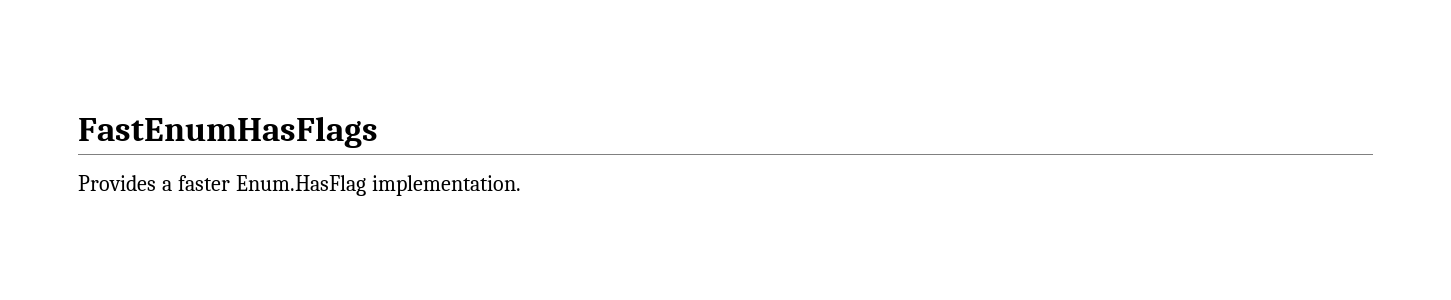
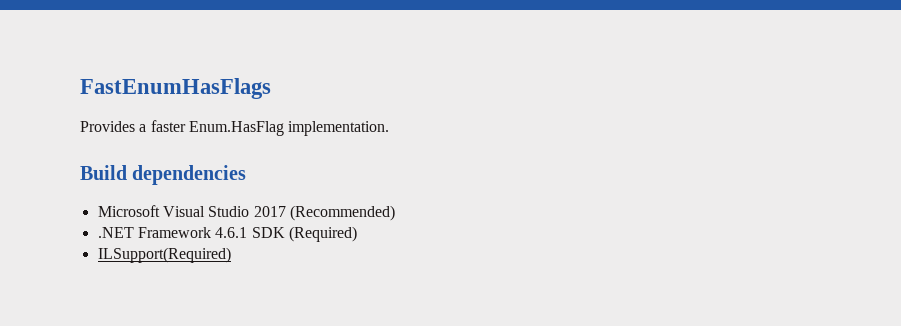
(521, 185) none -> [80,165,247,185] [97,205,395,221] [97,226,357,242] [97,247,231,263] // Build dependencies // Microsoft Visual Studio 2017 (Recommended) // .NET Framework 4.6.1 SDK (Required) // ILSupport(Required)

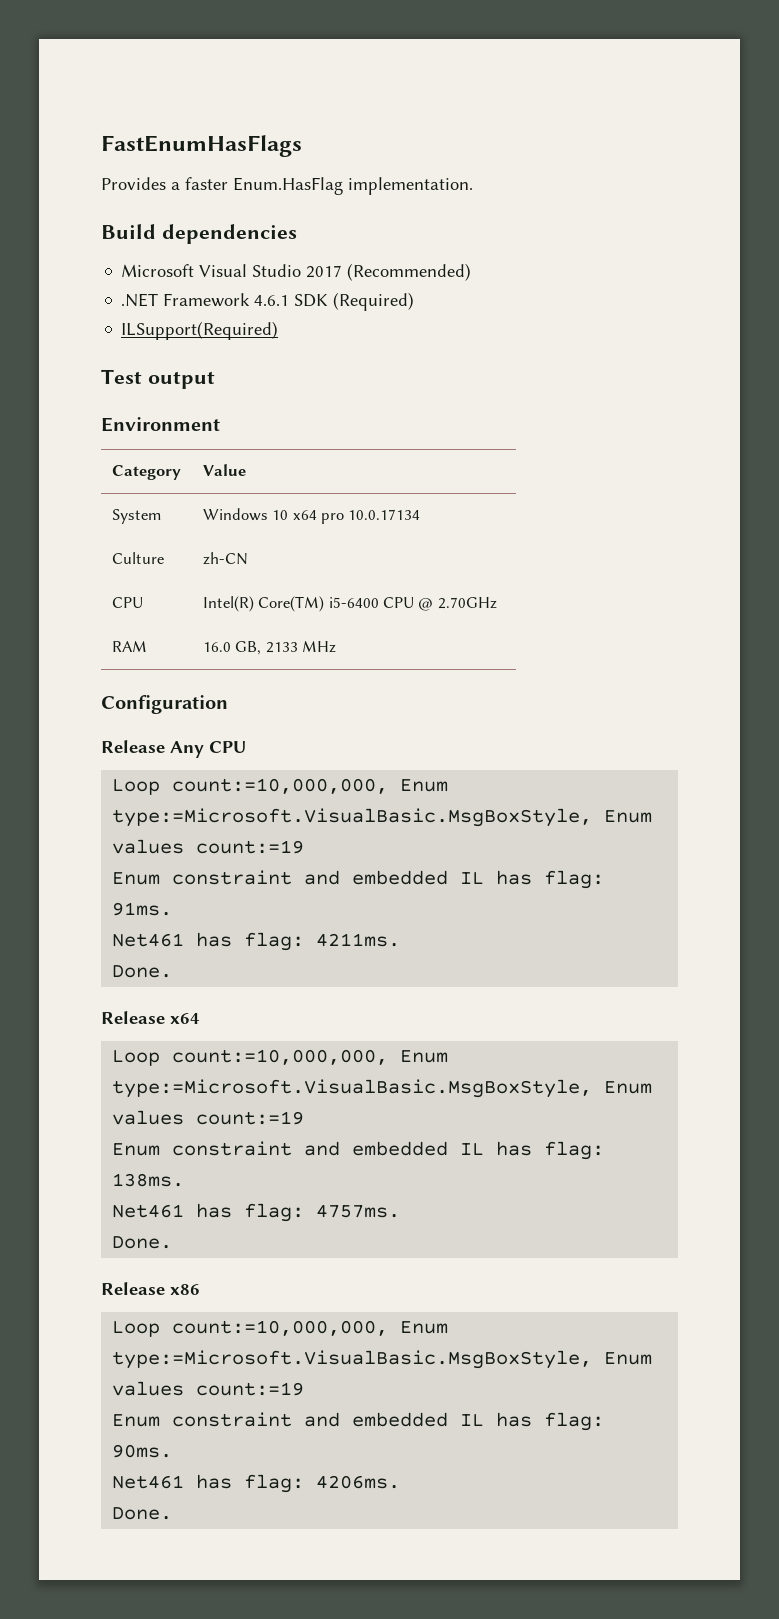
(231, 255) none -> [101,369,215,389] [101,417,220,432] [111,465,181,480] [202,464,246,476] [111,509,161,524] [202,508,421,524] [111,552,164,564] [202,552,248,565] [111,597,143,608] [202,596,497,612] [111,641,147,652] [202,641,337,655] [101,695,228,714] [101,740,246,758] [112,778,449,795] [112,808,653,827] [112,839,305,854] [112,870,605,889] [112,902,173,916] [112,932,401,951] [112,965,173,978] [101,1011,200,1024] [112,1049,449,1066] [112,1079,653,1098] [112,1110,305,1125] [112,1141,605,1160] [112,1173,185,1187] [112,1203,401,1222] [112,1236,173,1249] [101,1282,200,1295] [112,1320,449,1337] [112,1350,653,1369] [112,1381,305,1396] [112,1412,605,1431] [112,1444,173,1458] [112,1474,401,1493] [112,1507,173,1520] // Test output // Environment // Category | Value // System | Windows 10 x64 pro 10.0.17134 // Culture | zh-CN // CPU | Intel(R) Core(TM) i5-6400 CPU @ 2.70GHz // RAM | 16.0 GB, 2133 MHz // Configuration // Release Any CPU // Loop count:=10,000,000, Enum type:=Microsoft.VisualBasic.MsgBoxStyle, Enum values count:=19 // Enum constraint and embedded IL has flag: 91ms. // Net461 has flag: 4211ms. // Done. // Release x64 // Loop count:=10,000,000, Enum type:=Microsoft.VisualBasic.MsgBoxStyle, Enum values count:=19 // Enum constraint and embedded IL has flag: 138ms. // Net461 has flag: 4757ms. // Done. // Release x86 // Loop count:=10,000,000, Enum type:=Microsoft.VisualBasic.MsgBoxStyle, Enum values count:=19 // Enum constraint and embedded IL has flag: 90ms. // Net461 has flag: 4206ms. // Done.

